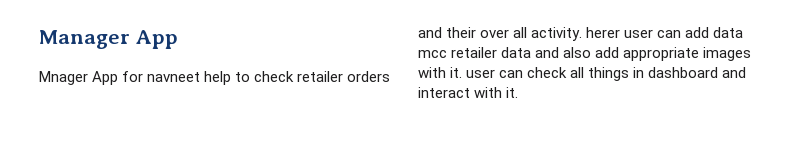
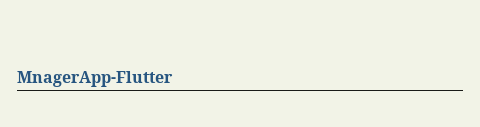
[39,30,178,49] [39,71,391,85] [418,27,744,41] [418,47,752,61] [418,67,747,81] [418,87,519,98] Manager App // Mnager App for navneet help to check retailer orders and their over all activity. herer user can add data mcc retailer data and also add appropriate images with it. user can check all things in dashboard and interact with it. -> [17,71,173,87] MnagerApp-Flutter

